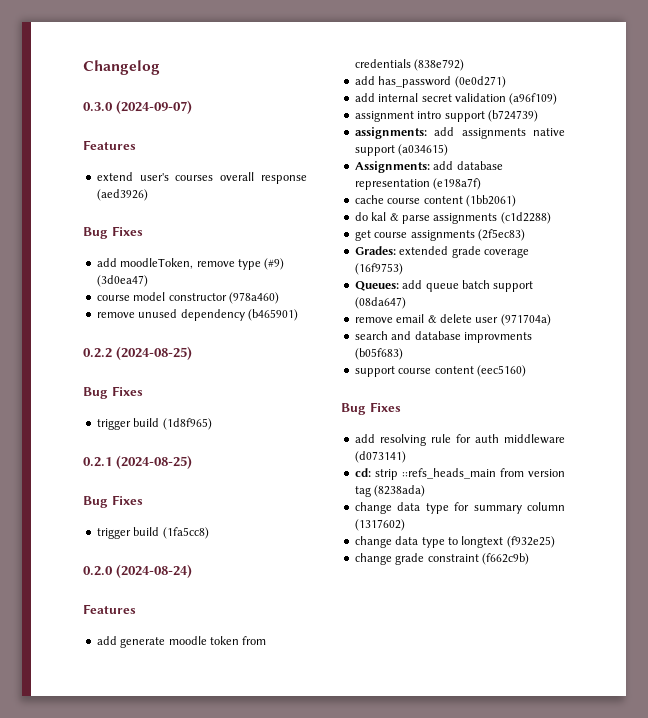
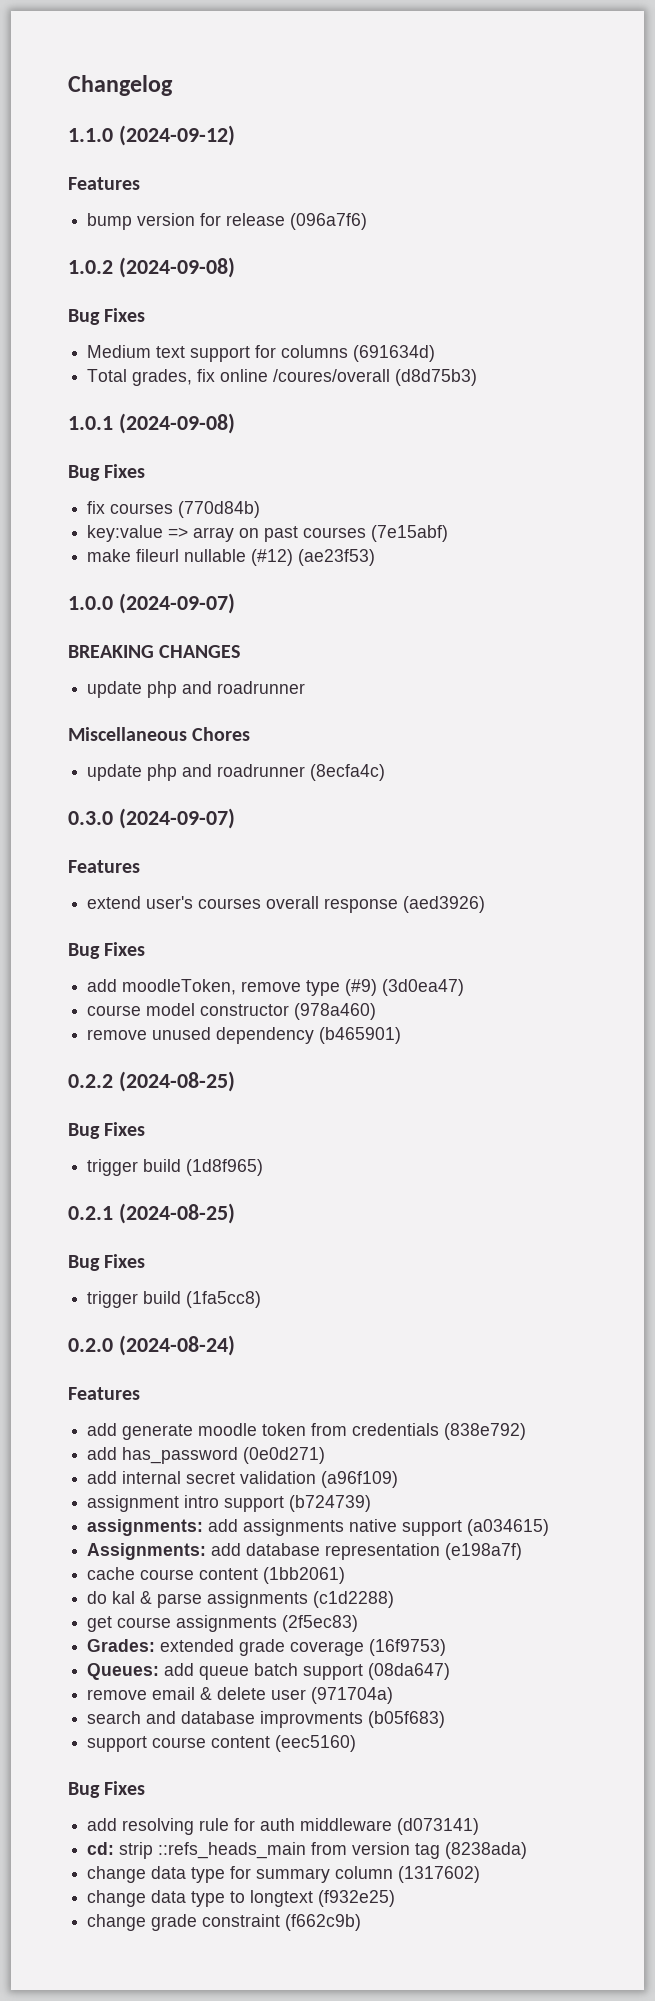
(160, 67) none -> [68,125,235,146] [68,177,140,190] [87,213,368,230] [68,257,235,278] [68,308,146,325] [87,345,436,362] [87,369,478,386] [68,413,235,434] [68,464,146,481] [87,501,261,518] [87,525,449,542] [87,549,376,566] [68,593,235,614] [68,645,241,658] [87,681,306,698] [68,727,251,741] [87,764,386,781] // 1.1.0 (2024-09-12) // Features // bump version for release (096a7f6) // 1.0.2 (2024-09-08) // Bug Fixes // Medium text support for columns (691634d) // Total grades, fix online /coures/overall (d8d75b3) // 1.0.1 (2024-09-08) // Bug Fixes // fix courses (770d84b) // key:value => array on past courses (7e15abf) // make fileurl nullable (#12) (ae23f53) // 1.0.0 (2024-09-07) // BREAKING CHANGES // update php and roadrunner // Miscellaneous Chores // update php and roadrunner (8ecfa4c)

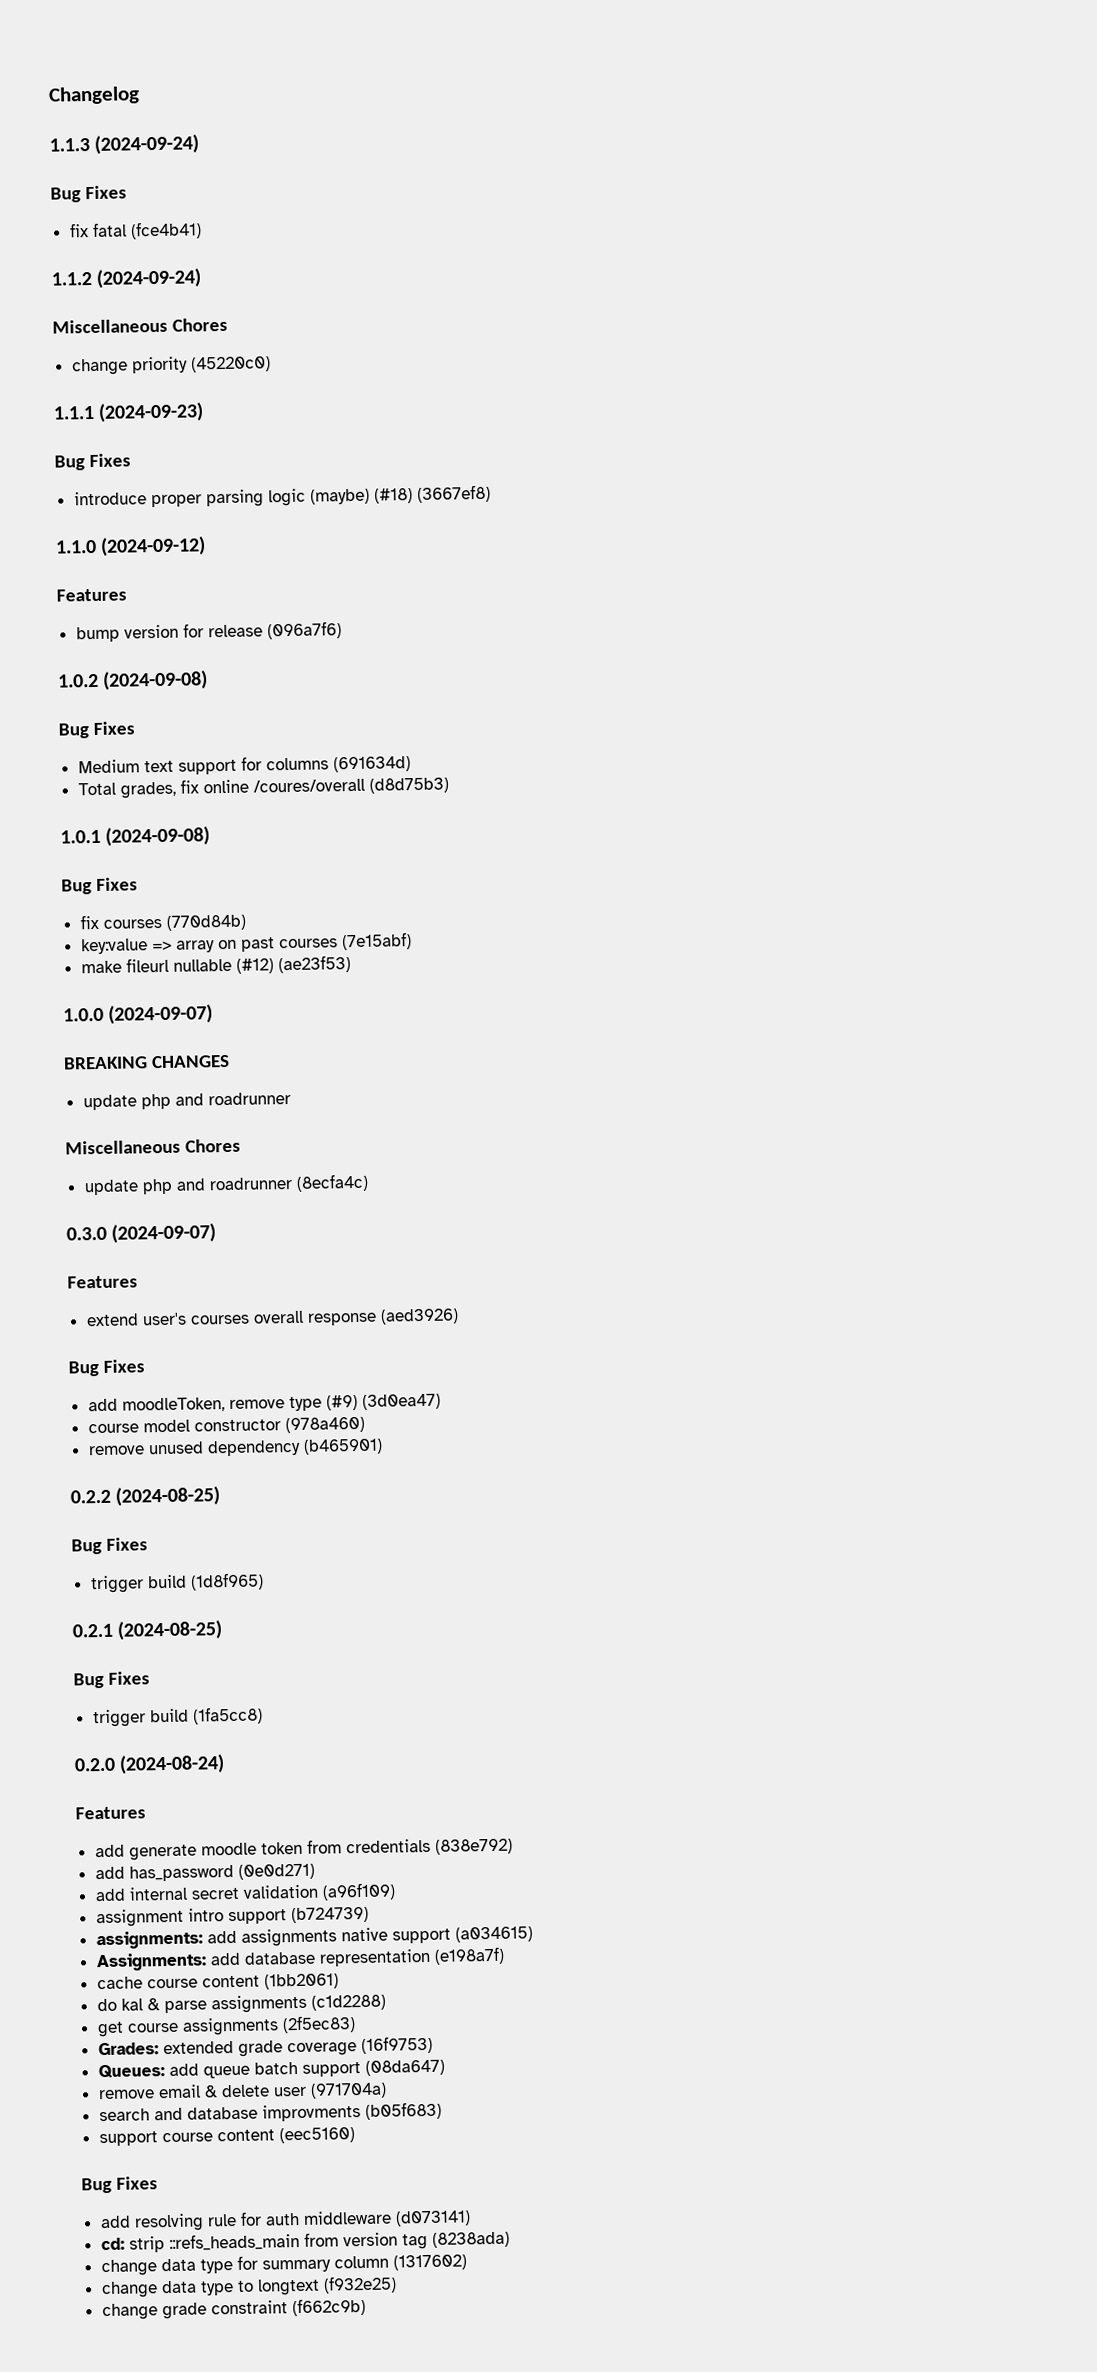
(173, 85) none -> [49,134,200,155] [50,185,127,203] [68,221,202,240] [51,268,202,289] [52,317,228,334] [71,356,271,376] [53,402,205,423] [54,453,131,471] [73,484,491,508] // 1.1.3 (2024-09-24) // Bug Fixes // fix fatal (fce4b41) // 1.1.2 (2024-09-24) // Miscellaneous Chores // change priority (45220c0) // 1.1.1 (2024-09-23) // Bug Fixes // introduce proper parsing logic (maybe) (#18) (3667ef8)

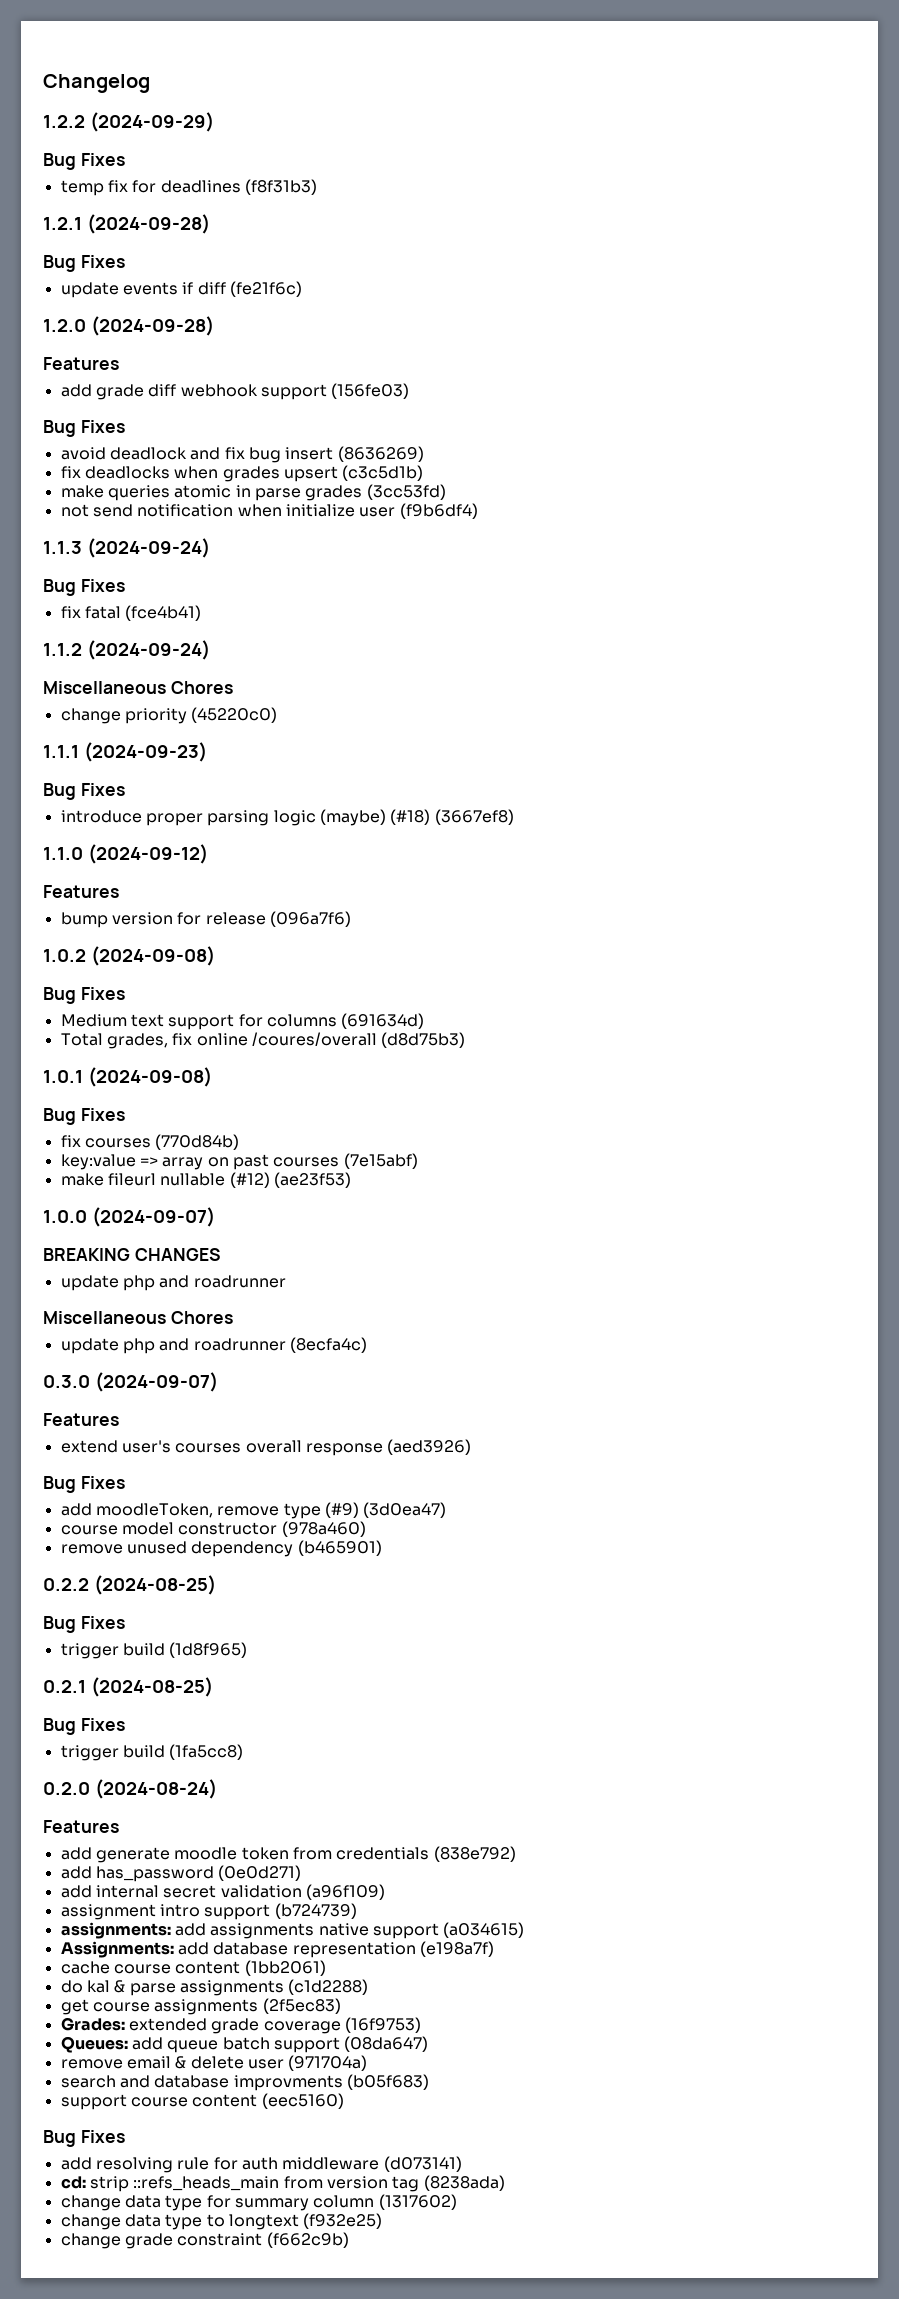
(140, 95) none -> [43,112,214,132] [43,153,125,170] [60,179,317,196] [43,214,210,234] [43,255,125,272] [60,281,302,298] [43,316,214,336] [43,357,119,370] [60,383,410,400] [43,420,125,437] [60,446,424,463] [60,465,424,482] [60,484,446,501] [60,503,478,519] // 1.2.2 (2024-09-29) // Bug Fixes // temp fix for deadlines (f8f31b3) // 1.2.1 (2024-09-28) // Bug Fixes // update events if diff (fe21f6c) // 1.2.0 (2024-09-28) // Features // add grade diff webhook support (156fe03) // Bug Fixes // avoid deadlock and fix bug insert (8636269) // fix deadlocks when grades upsert (c3c5d1b) // make queries atomic in parse grades (3cc53fd) // not send notification when initialize user (f9b6df4)

